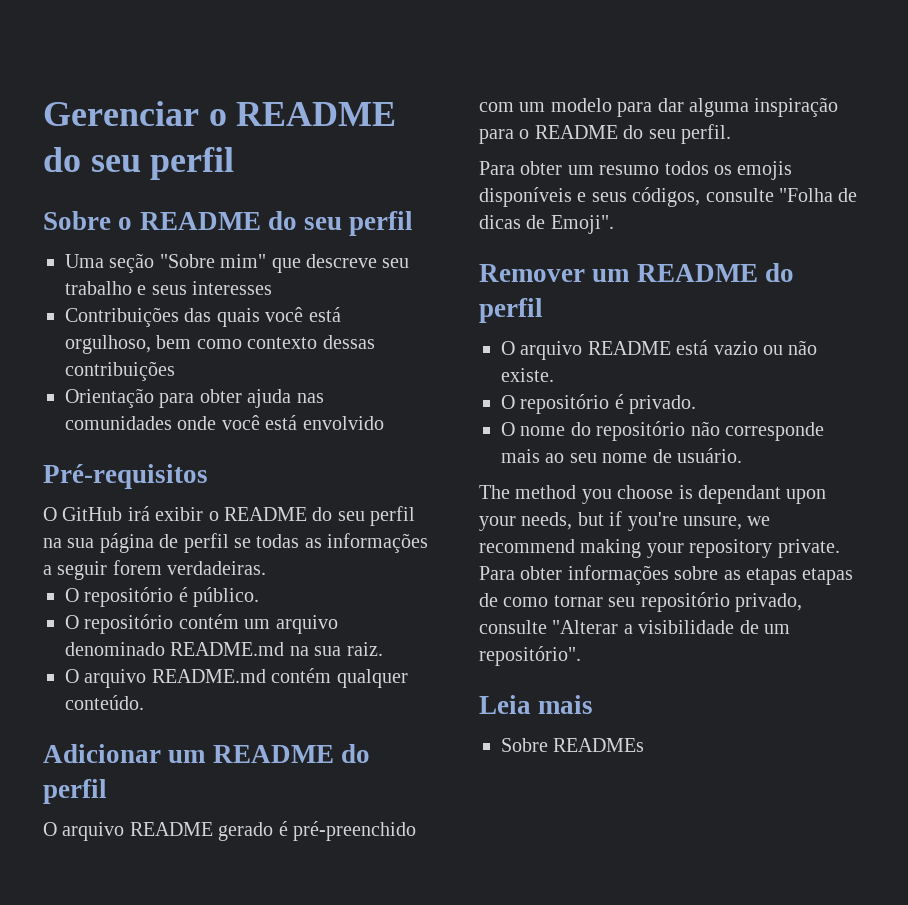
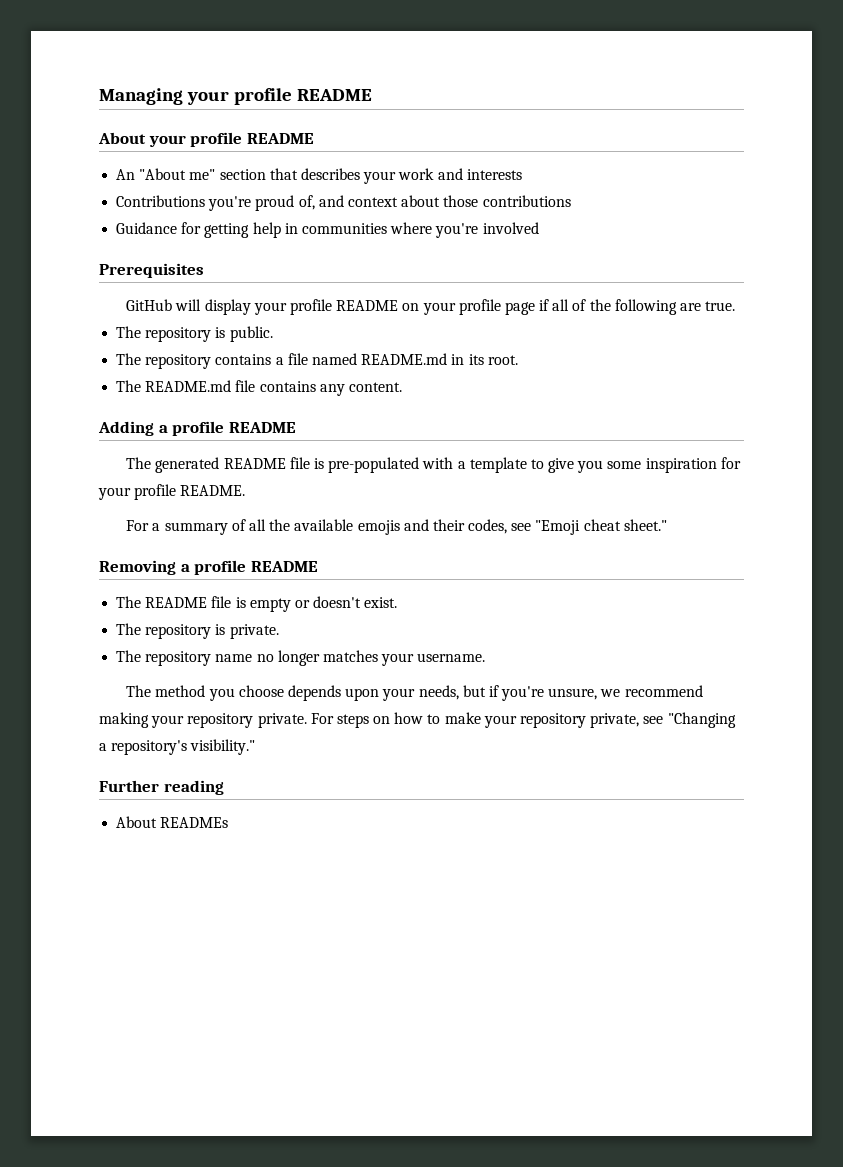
[43,101,397,126] [43,147,235,180] [43,211,414,236] [65,253,410,273] [65,281,273,295] [65,307,341,327] [65,335,375,354] [65,361,175,381] [65,388,324,408] [65,415,384,430] [43,464,208,489] [43,506,416,526] [43,533,429,553] [43,560,267,580] [65,587,260,607] [65,614,338,634] [65,642,383,656] [65,668,408,688] [65,695,144,710] [43,744,370,763] [43,779,107,804] [43,821,416,841] [479,97,839,117] [479,124,731,144] [479,161,793,180] [479,187,858,207] [479,215,614,234] [479,263,794,282] [479,298,543,323] [501,340,818,360] [501,368,554,382] [501,394,697,414] [501,421,824,441] [501,448,742,463] Gerenciar o README do seu perfil // Sobre o README do seu perfil // Uma seção "Sobre mim" que descreve seu trabalho e seus interesses // Contribuições das quais você está orgulhoso, bem como contexto dessas contribuições // Orientação para obter ajuda nas comunidades onde você está envolvido // Pré-requisitos // O GitHub irá exibir o README do seu perfil na sua página de perfil se todas as informações a seguir forem verdadeiras. // O repositório é público. // O repositório contém um arquivo denominado README.md na sua raiz. // O arquivo README.md contém qualquer conteúdo. // Adicionar um README do perfil // O arquivo README gerado é pré-preenchido com um modelo para dar alguma inspiração para o README do seu perfil. // Para obter um resumo todos os emojis disponíveis e seus códigos, consulte "Folha de dicas de Emoji". // Remover um README do perfil // O arquivo README está vazio ou não existe. // O repositório é privado. // O nome do repositório não corresponde mais ao seu nome de usuário. -> [99,88,373,105] [98,132,314,147] [116,168,522,184] [116,195,571,211] [116,222,539,238] [99,263,204,278] [126,299,736,315] [116,326,273,342] [116,353,518,369] [116,380,402,396] [98,421,296,436] [126,457,741,473] [98,484,246,500] [126,519,667,535] [99,560,318,575] [116,596,398,612] [116,623,279,639] [116,650,486,666] Managing your profile README // About your profile README // An "About me" section that describes your work and interests // Contributions you're proud of, and context about those contributions // Guidance for getting help in communities where you're involved // Prerequisites // GitHub will display your profile README on your profile page if all of the following are true. // The repository is public. // The repository contains a file named README.md in its root. // The README.md file contains any content. // Adding a profile README // The generated README file is pre-populated with a template to give you some inspiration for your profile README. // For a summary of all the available emojis and their codes, see "Emoji cheat sheet." // Removing a profile README // The README file is empty or doesn't exist. // The repository is private. // The repository name no longer matches your username.
[678,485,781,504] is dependant -> [287,685,341,701] depends
[479,565,854,585] [479,592,802,612] [479,620,790,634] [479,646,581,666] [479,695,594,714] [501,738,548,752] Para obter informações sobre as etapas etapas de como tornar seu repositório privado, consulte "Alterar a visibilidade de um repositório". // Leia mais // Sobre -> [310,712,736,728] [99,739,256,755] [99,780,224,795] [116,816,158,828] For steps on how to make your repository private, see "Changing a repository's visibility." // Further reading // About

